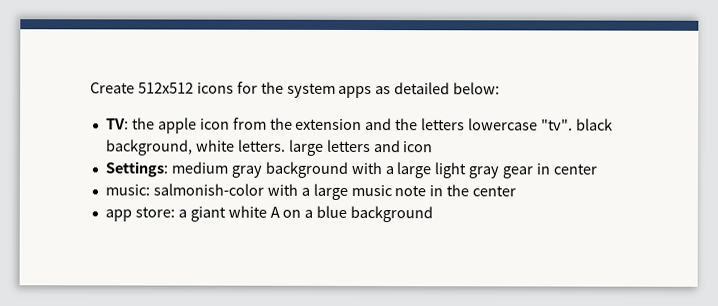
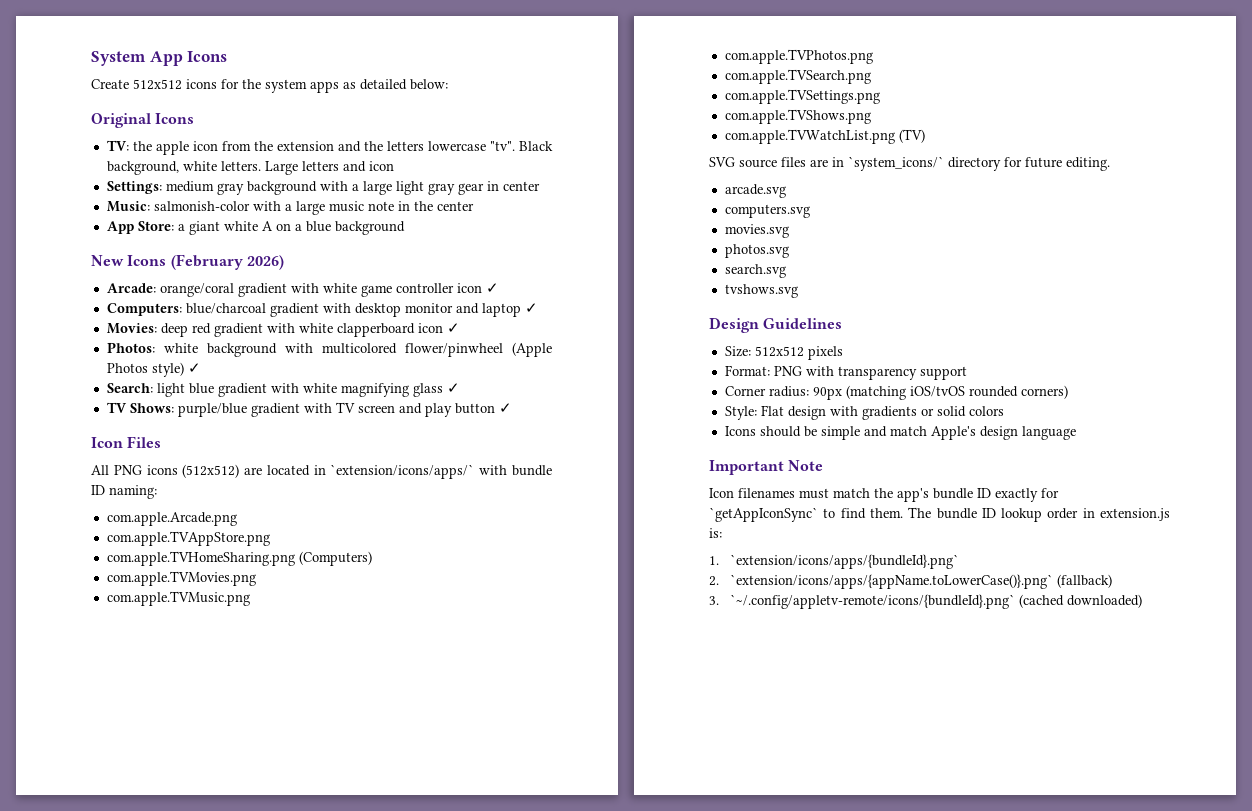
(90, 88) none -> [91,51,228,66] System App Icons //
(501, 88) none -> [91,113,195,128] // Original Icons
[575,118,613,131] black -> [519,141,553,151] Black
[287,139,324,156] large -> [264,161,298,175] Large
[104,184,150,196] music: -> [106,201,150,212] Music:
[104,206,175,222] app store: -> [106,221,174,234] App Store:
(434, 214) none -> [91,254,284,270] [106,283,499,297] [106,303,538,317] [106,323,460,337] [106,342,552,357] [106,362,201,377] [106,383,460,397] [106,402,512,417] [91,436,162,448] [91,464,552,479] [91,485,157,499] [106,512,237,526] [106,531,270,546] [106,551,372,566] [106,571,256,586] [106,591,250,606] [724,49,873,64] [724,69,871,84] [724,89,880,104] [724,109,871,124] [724,129,925,144] [709,156,1110,171] [724,184,786,198] [724,204,810,218] [724,224,789,238] [724,244,789,258] [724,264,786,278] [724,284,798,298] [709,317,843,333] [724,346,843,360] [724,365,967,380] [724,385,1068,400] [724,405,1004,420] [724,426,1076,440] [709,460,824,475] [709,488,1059,502] [709,507,1170,522] [709,528,722,538] [709,554,960,569] [709,574,1113,589] [709,594,1143,609] // New Icons (February 2026) // Arcade: orange/coral gradient with white game controller icon ✓ // Computers: blue/charcoal gradient with desktop monitor and laptop ✓ // Movies: deep red gradient with white clapperboard icon ✓ // Photos: white background with multicolored flower/pinwheel (Apple Photos style) ✓ // Search: light blue gradient with white magnifying glass ✓ // TV Shows: purple/blue gradient with TV screen and play button ✓ // Icon Files // All PNG icons (512x512) are located in `extension/icons/apps/` with bundle ID naming: // com.apple.Arcade.png // com.apple.TVAppStore.png // com.apple.TVHomeSharing.png (Computers) // com.apple.TVMovies.png // com.apple.TVMusic.png // com.apple.TVPhotos.png // com.apple.TVSearch.png // com.apple.TVSettings.png // com.apple.TVShows.png // com.apple.TVWatchList.png (TV) // SVG source files are in `system_icons/` directory for future editing. // arcade.svg // computers.svg // movies.svg // photos.svg // search.svg // tvshows.svg // Design Guidelines // Size: 512x512 pixels // Format: PNG with transparency support // Corner radius: 90px (matching iOS/tvOS rounded corners) // Style: Flat design with gradients or solid colors // Icons should be simple and match Apple's design language // Important Note // Icon filenames must match the app's bundle ID exactly for `getAppIconSync` to find them. The bundle ID lookup order in extension.js is: // 1. `extension/icons/apps/{bundleId}.png` // 2. `extension/icons/apps/{appName.toLowerCase()}.png` (fallback) // 3. `~/.config/appletv-remote/icons/{bundleId}.png` (cached downloaded)

